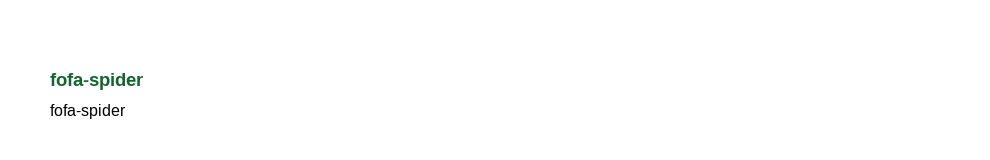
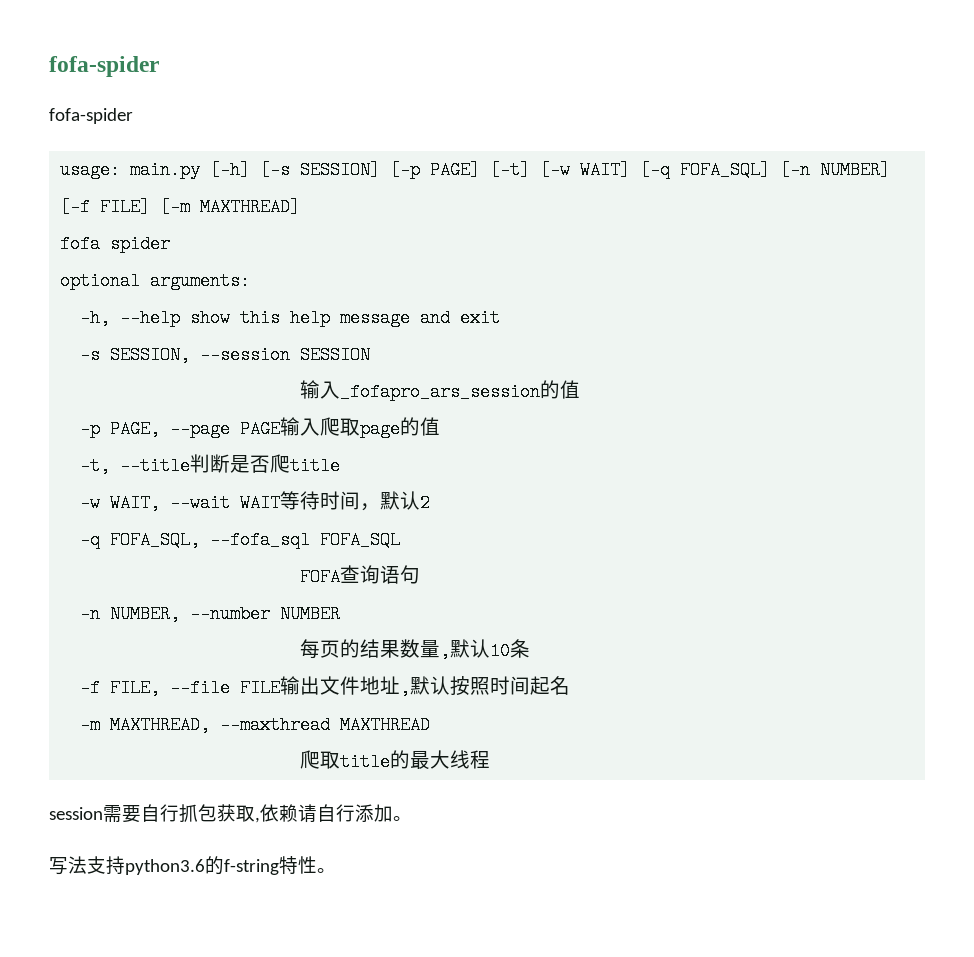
(126, 111) none -> [60,161,891,179] [60,198,301,216] [60,235,171,253] [60,272,251,290] [80,309,501,327] [80,346,371,364] [300,380,581,401] [80,417,441,438] [80,454,341,475] [80,491,431,512] [80,531,401,549] [300,565,421,586] [80,605,341,623] [300,639,531,660] [80,676,571,697] [80,716,431,734] [300,750,491,771] [49,804,412,823] [49,856,336,875] // usage: main.py [-h] [-s SESSION] [-p PAGE] [-t] [-w WAIT] [-q FOFA_SQL] [-n NUMBER] [-f FILE] [-m MAXTHREAD] // fofa spider // optional arguments: // -h, --help show this help message and exit // -s SESSION, --session SESSION // 输入_fofapro_ars_session的值 // -p PAGE, --page PAGE输入爬取page的值 // -t, --title判断是否爬title // -w WAIT, --wait WAIT等待时间，默认2 // -q FOFA_SQL, --fofa_sql FOFA_SQL // FOFA查询语句 // -n NUMBER, --number NUMBER // 每页的结果数量,默认10条 // -f FILE, --file FILE输出文件地址,默认按照时间起名 // -m MAXTHREAD, --maxthread MAXTHREAD // 爬取title的最大线程 // session需要自行抓包获取,依赖请自行添加。 // 写法支持python3.6的f-string特性。

